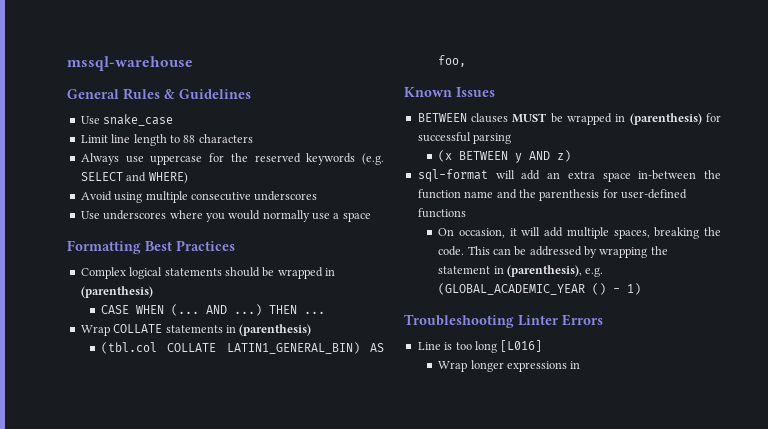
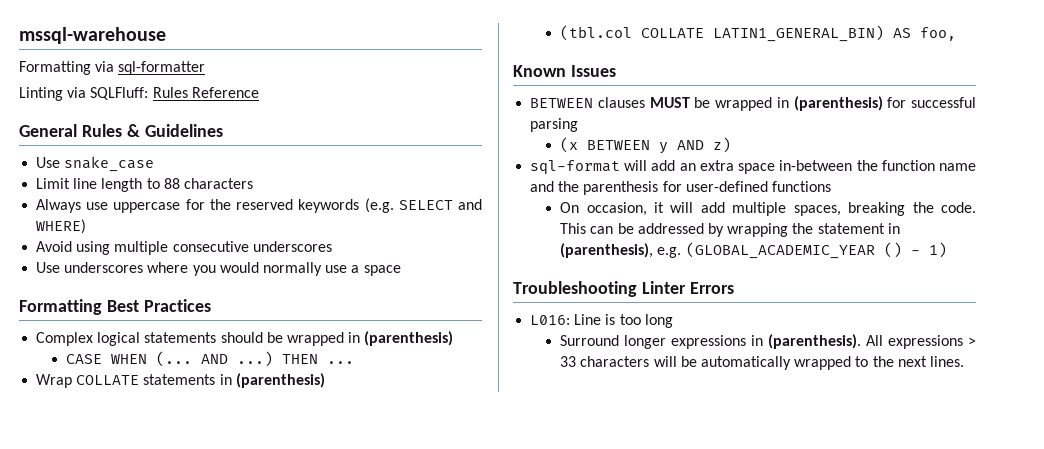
(193, 63) none -> [19,61,206,75] [19,87,259,101] // Formatting via sql-formatter // Linting via SQLFluff: Rules Reference
(603, 320) none -> [530,315,571,325] L016:
[500,340,543,352] [438,361,468,372] [L016] // Wrap -> [560,335,620,346] // Surround
(581, 365) none -> [768,334,976,349] [560,356,964,370] (parenthesis). All expressions > 33 characters will be automatically wrapped to the next lines.

